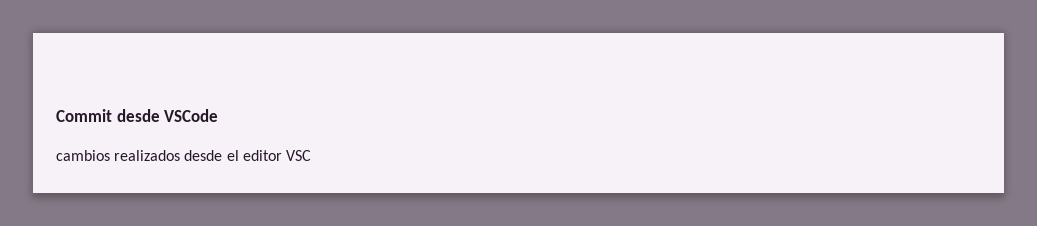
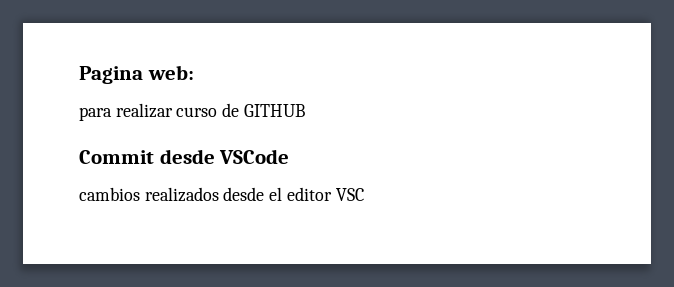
(56, 115) none -> [79,65,194,84] [79,103,305,121] Pagina web: // para realizar curso de GITHUB //

